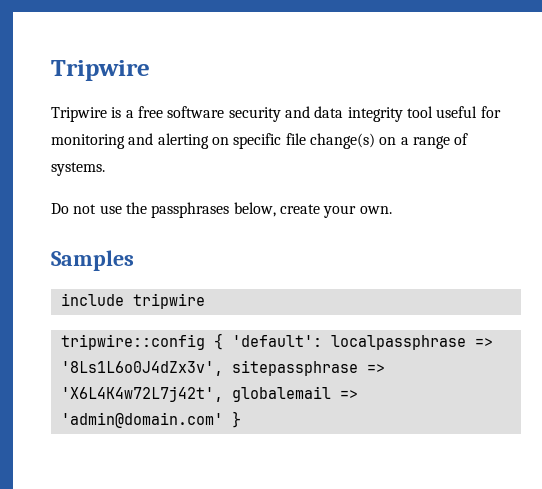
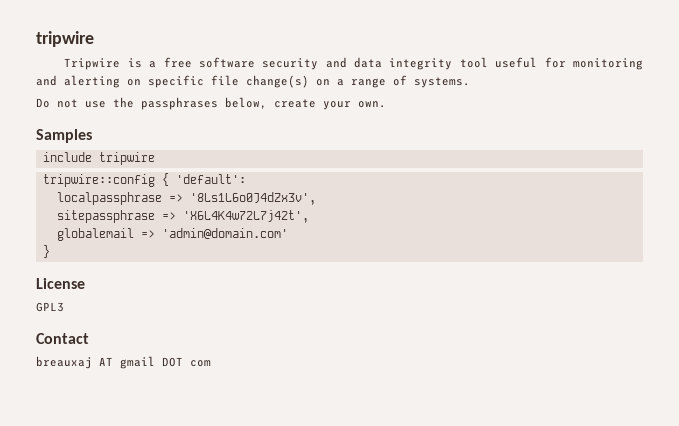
[51,60,150,81] Tripwire -> [36,31,94,47] tripwire
(322, 341) none -> (246, 179) //
(223, 368) none -> (316, 198) //
(223, 394) none -> (309, 216) //
(223, 420) none -> (288, 233) //
(241, 419) none -> [36,278,85,289] [36,302,64,312] [36,333,89,344] [36,356,211,369] // License // GPL3 // Contact // breauxaj AT gmail DOT com

